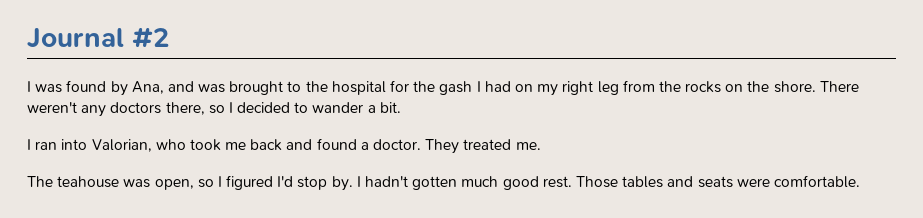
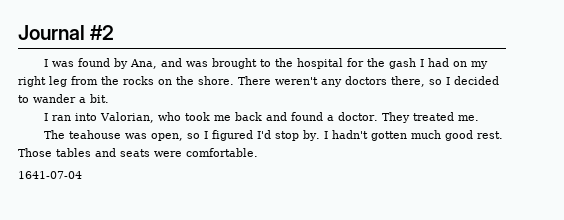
(860, 181) none -> [18,171,82,179] // 1641-07-04

